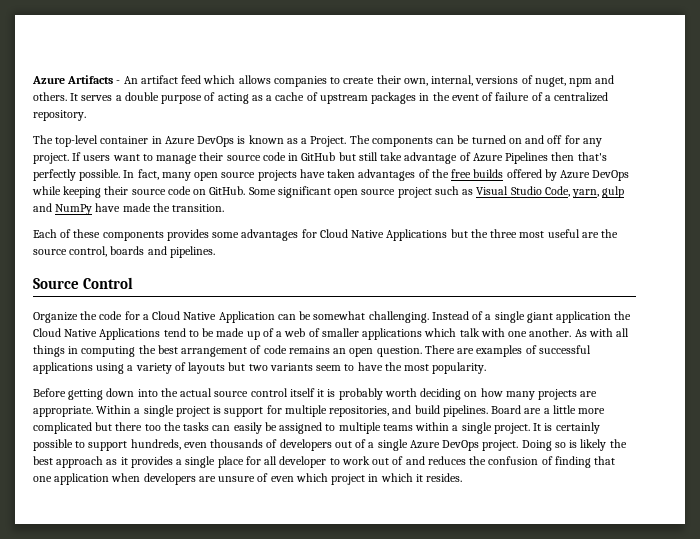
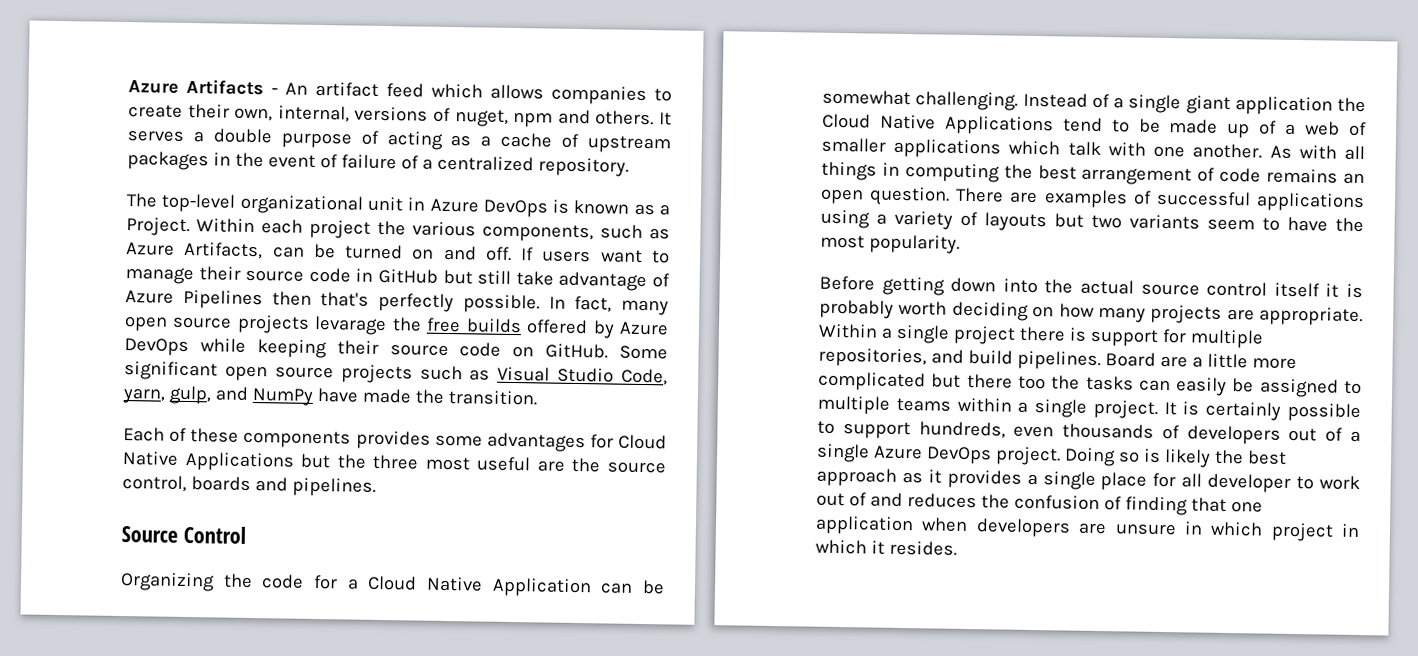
[100,136,149,144] container -> [239,194,403,215] organizational unit
[349,135,433,147] The components -> [196,218,670,243] [126,241,264,260] Within each project the various components, such as Azure Artifacts,
[547,135,602,147] [33,153,69,164] off for any project. -> [485,246,512,261] off.
[299,169,430,181] have taken advantages of -> [314,315,388,336] levarage
[397,187,432,198] project -> [340,364,413,384] projects
[602,186,625,198] gulp -> [168,385,212,405] gulp,
[33,312,78,323] Organize -> [120,572,215,592] Organizing
(210, 411) none -> [1018,326,1066,342] there
[257,473,294,482] of even -> [1183,521,1203,535] in

